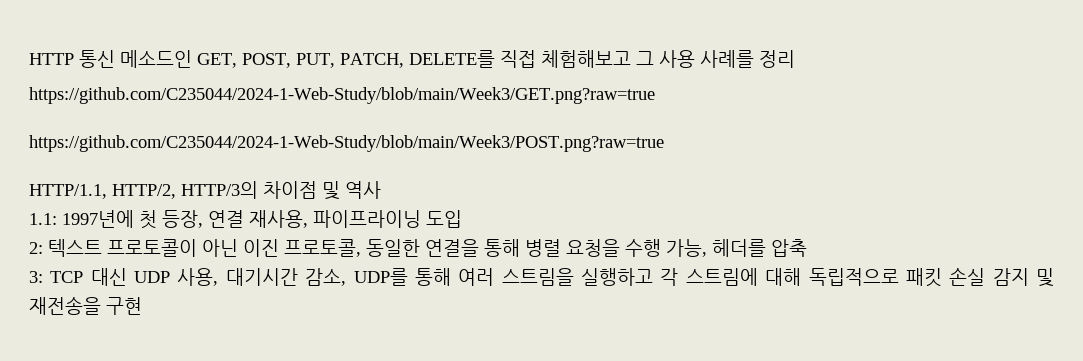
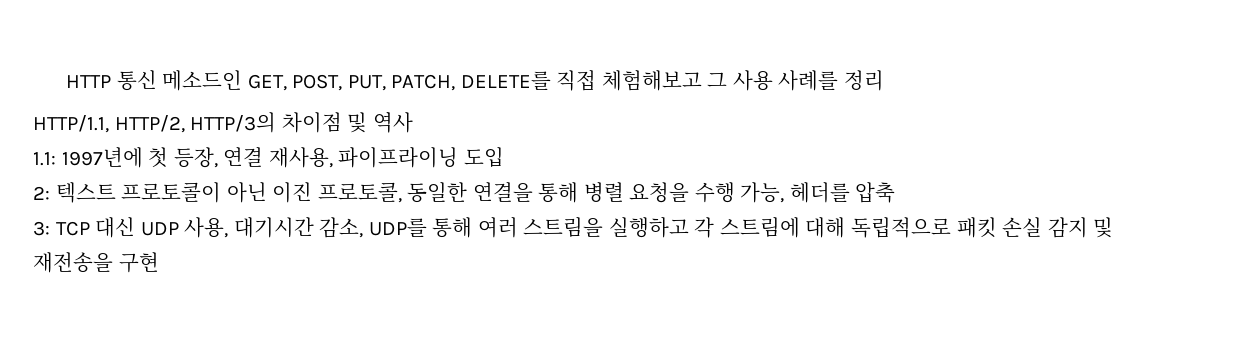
[29,87,655,104] [29,135,664,152] // https://github.com/C235044/2024-1-Web-Study/blob/main/Week3/GET.png?raw=true // https://github.com/C235044/2024-1-Web-Study/blob/main/Week3/POST.png?raw=true -> (885, 80) none

